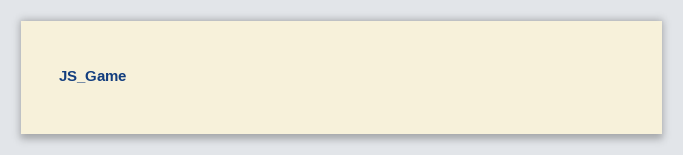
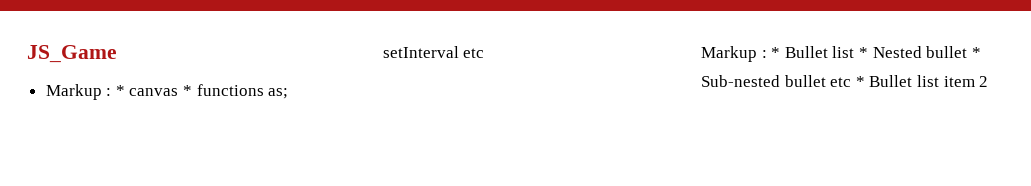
(126, 77) none -> [45,84,289,100] [382,46,485,58] [701,46,981,62] [701,75,989,87] // Markup : * canvas * functions as; setInterval etc // Markup : * Bullet list * Nested bullet * Sub-nested bullet etc * Bullet list item 2

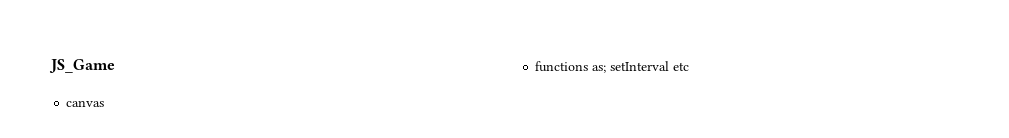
[45,84,125,100] Markup : * -> (115, 66) none
[183,85,193,96] * -> (105, 103) //
[701,46,981,62] [701,75,989,87] // Markup : * Bullet list * Nested bullet * Sub-nested bullet etc * Bullet list item 2 -> (690, 66) none

